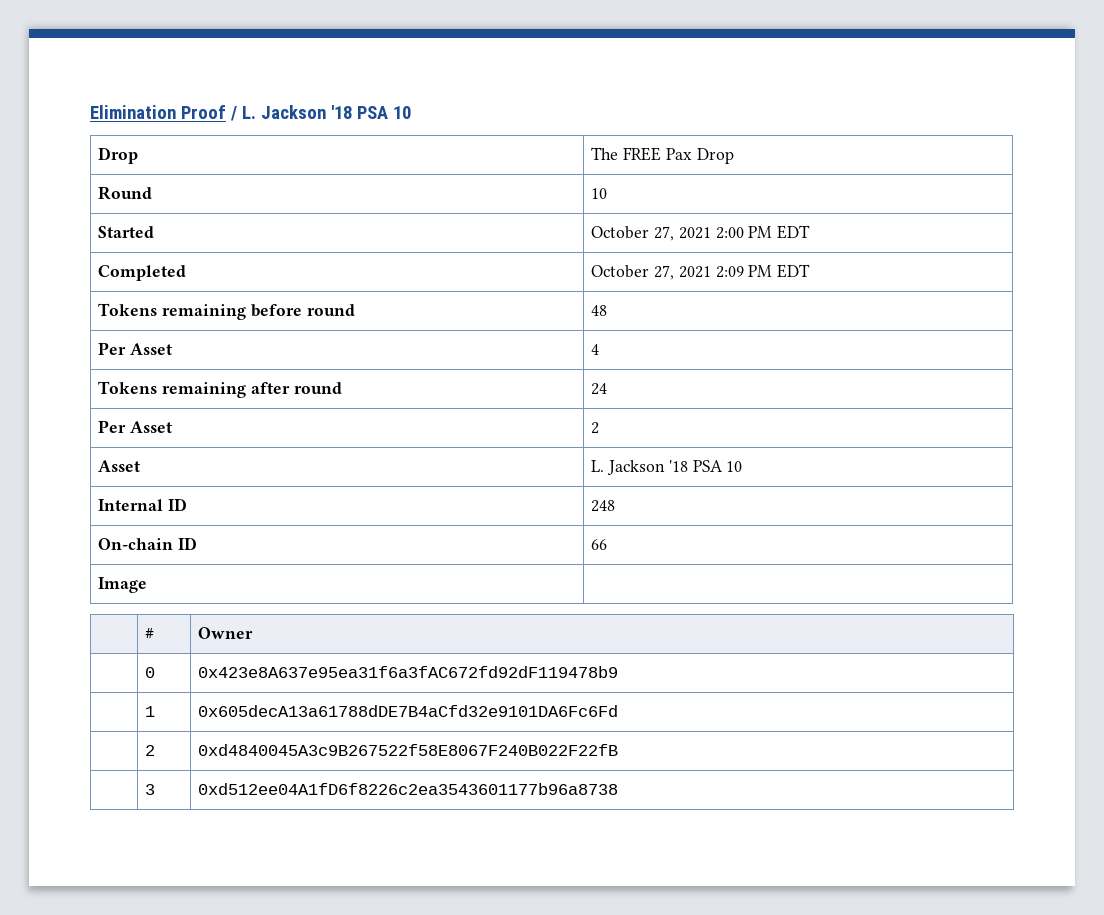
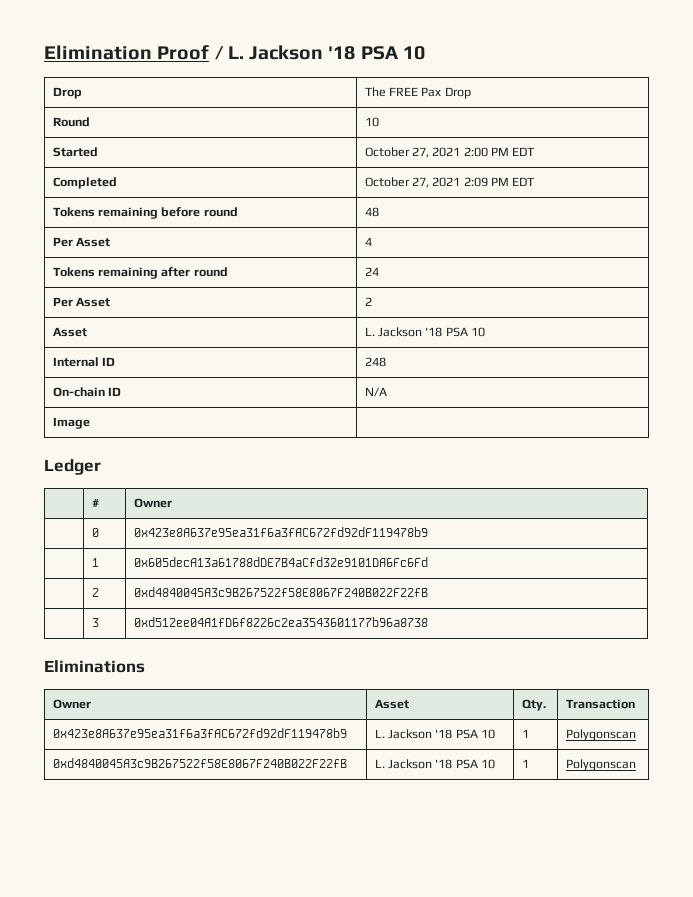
[591,539,608,550] 66 -> [364,387,387,397] N/A
(148, 585) none -> [44,459,101,475] // Ledger
(619, 789) none -> [44,660,145,673] [52,699,91,709] [374,699,409,709] [521,699,546,711] [565,699,635,709] [52,728,347,738] [374,729,496,739] [521,729,529,738] [565,729,636,741] [52,758,347,768] [374,759,496,769] [521,759,529,768] [565,759,636,771] // Eliminations // Owner | Asset | Qty. | Transaction // 0x423e8A637e95ea31f6a3fAC672fd92dF119478b9 | L. Jackson '18 PSA 10 | 1 | Polygonscan // 0xd4840045A3c9B267522f58E8067F240B022F22fB | L. Jackson '18 PSA 10 | 1 | Polygonscan

